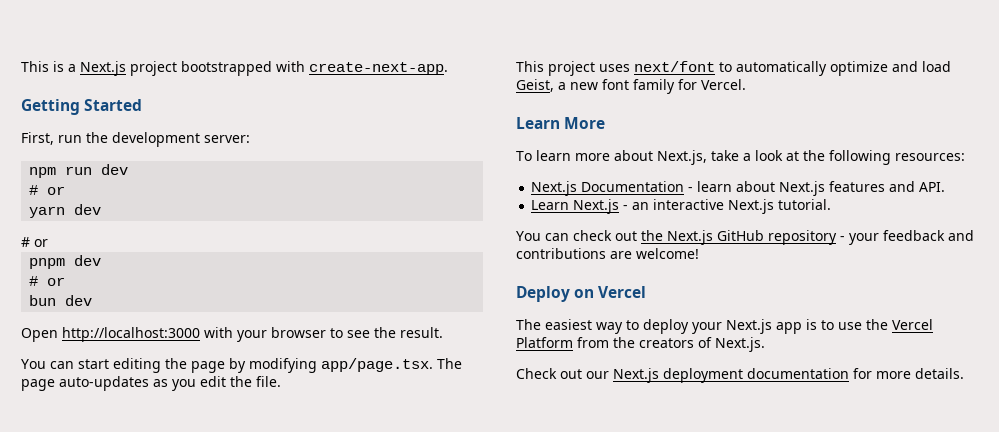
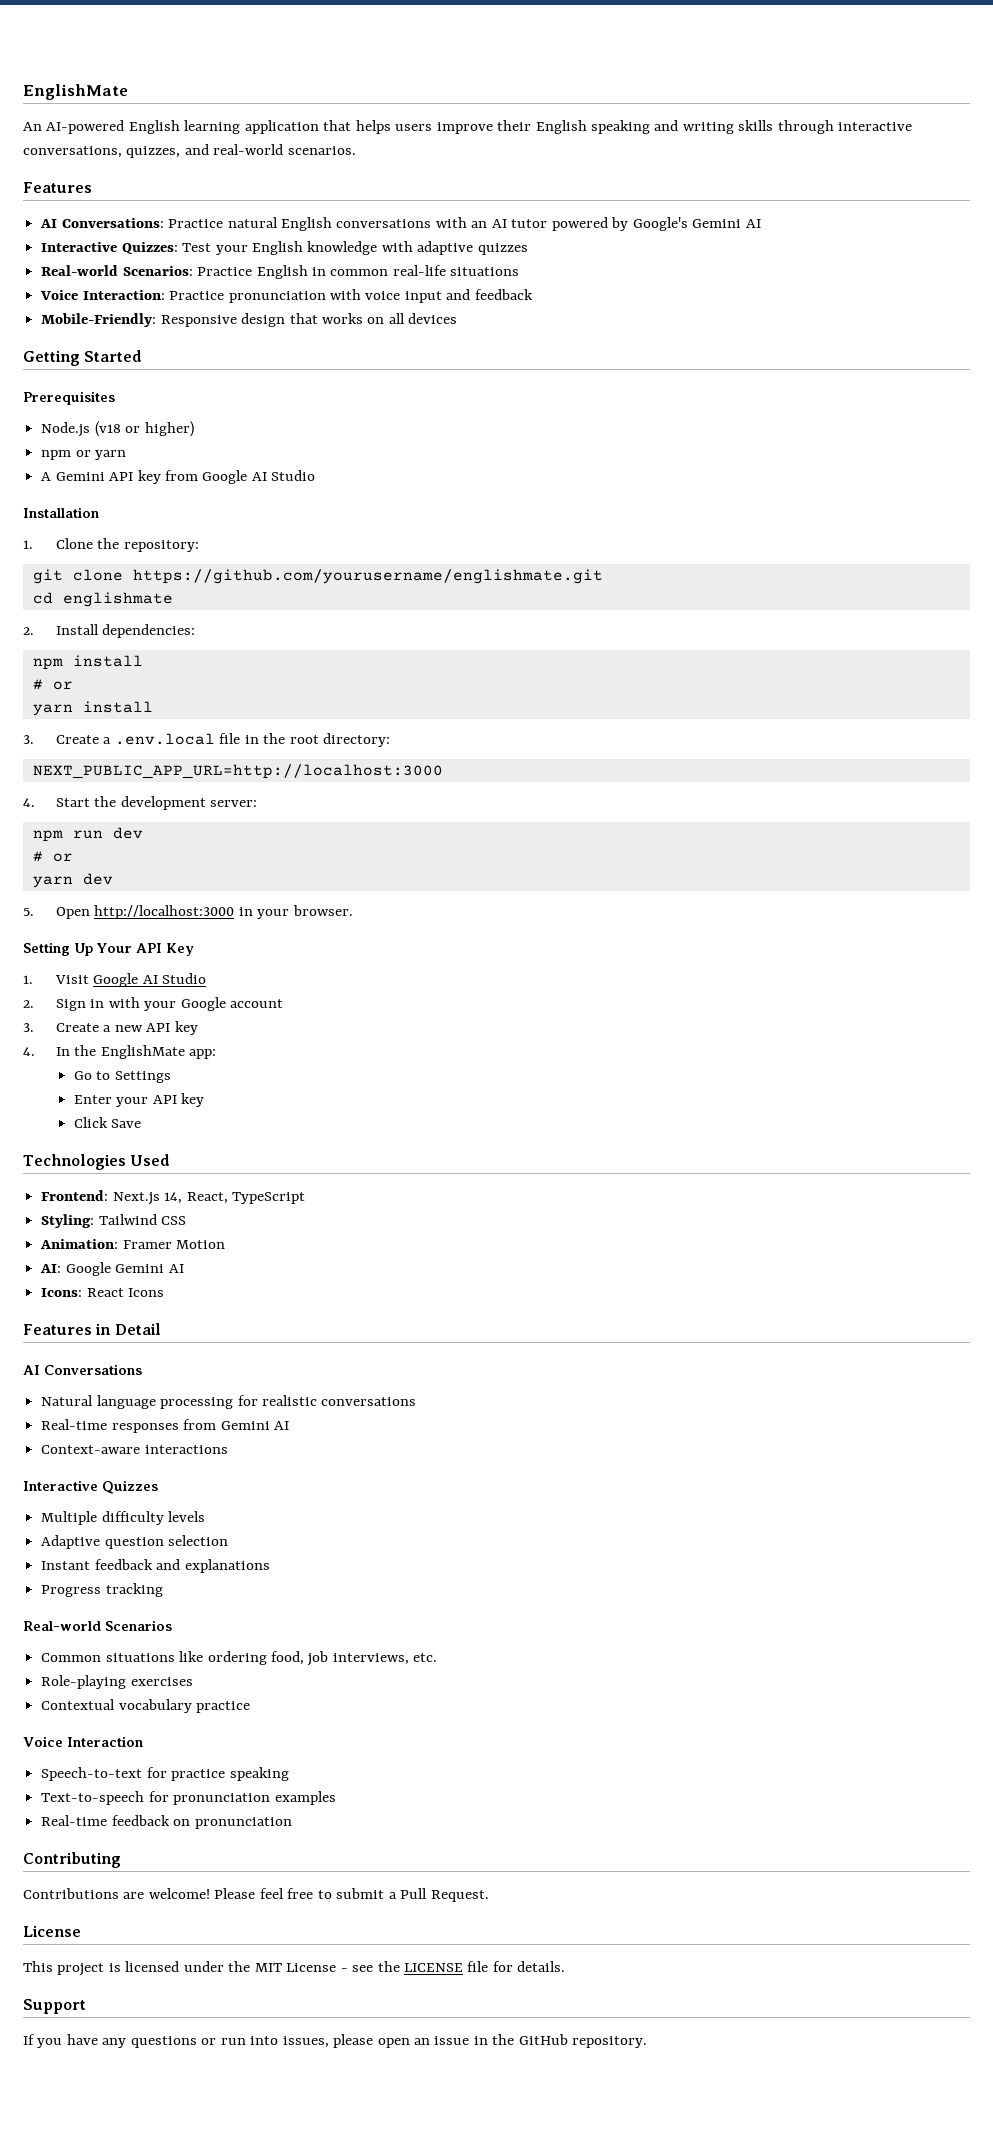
[21,61,448,76] [21,99,143,115] [21,132,82,145] This is a Next.js project bootstrapped with create-next-app. // Getting Started // First, run -> [23,84,128,100] [23,120,913,134] [23,144,356,158] [23,182,92,193] [40,217,761,231] [41,241,528,255] [41,265,520,279] [40,289,533,303] [41,313,458,327] [23,350,143,366] [23,391,115,405] [41,421,194,437] [41,450,127,460] [41,470,316,484] [23,507,99,518] [23,538,199,552] [32,569,603,584] [32,592,173,607] [23,624,196,638] [32,655,143,670] [32,679,73,690] [32,701,153,716] [23,733,391,747] [32,764,443,779] [23,798,90,807] EnglishMate // An AI-powered English learning application that helps users improve their English speaking and writing skills through interactive conversations, quizzes, and real-world scenarios. // Features // AI Conversations: Practice natural English conversations with an AI tutor powered by Google's Gemini AI // Interactive Quizzes: Test your English knowledge with adaptive quizzes // Real-world Scenarios: Practice English in common real-life situations // Voice Interaction: Practice pronunciation with voice input and feedback // Mobile-Friendly: Responsive design that works on all devices // Getting Started // Prerequisites // Node.js (v18 or higher) // npm or yarn // A Gemini API key from Google AI Studio // Installation // 1. Clone the repository: // git clone https://github.com/yourusername/englishmate.git // cd englishmate // 2. Install dependencies: // npm install // # or // yarn install // 3. Create a .env.local file in the root directory: // NEXT_PUBLIC_APP_URL=http://localhost:3000 // 4. Start
[21,237,48,247] [29,255,102,269] [29,276,66,286] [29,295,93,306] [21,327,443,342] [21,358,462,373] [21,376,281,391] [516,61,951,76] [516,79,746,94] [516,117,606,129] [516,150,965,165] [531,181,946,196] [531,199,832,214] [516,230,974,245] [516,248,699,259] [516,286,647,302] [516,319,933,334] [516,337,765,352] [516,368,964,383] # or // pnpm dev // # or // bun dev // Open http://localhost:3000 with your browser to see the result. // You can start editing the page by modifying app/page.tsx. The page auto-updates as you edit the file. // This project uses next/font to automatically optimize and load Geist, a new font family for Vercel. // Learn More // To learn more about Next.js, take a look at the following resources: // Next.js Documentation - learn about Next.js features and API. // Learn Next.js - an interactive Next.js tutorial. // You can check out the Next.js GitHub repository - your feedback and contributions are welcome! // Deploy on Vercel // The easiest way to deploy your Next.js app is to use the Vercel Platform from the creators of Next.js. // Check out our Next.js deployment documentation for more details. -> [23,905,353,919] [23,942,194,956] [23,973,207,987] [23,997,284,1011] [23,1021,198,1035] [23,1045,217,1059] [73,1071,171,1083] [73,1093,205,1107] [73,1117,142,1128] [23,1154,171,1170] [41,1190,305,1205] [41,1214,187,1228] [40,1239,226,1249] [40,1262,184,1276] [41,1288,165,1297] [23,1323,161,1335] [23,1364,142,1375] [41,1395,417,1409] [41,1419,289,1433] [41,1445,228,1454] [23,1480,158,1494] [41,1511,206,1525] [41,1535,229,1549] [41,1559,270,1573] [41,1583,163,1597] [23,1620,172,1631] [41,1651,438,1666] [41,1675,193,1689] [41,1699,251,1713] [23,1736,143,1747] [41,1767,289,1781] [41,1791,336,1805] [41,1815,292,1829] [23,1852,121,1868] [23,1888,489,1902] [23,1925,81,1937] [23,1961,566,1976] [23,1999,86,2014] [23,2034,648,2048] 5. Open http://localhost:3000 in your browser. // Setting Up Your API Key // 1. Visit Google AI Studio // 2. Sign in with your Google account // 3. Create a new API key // 4. In the EnglishMate app: // Go to Settings // Enter your API key // Click Save // Technologies Used // Frontend: Next.js 14, React, TypeScript // Styling: Tailwind CSS // Animation: Framer Motion // AI: Google Gemini AI // Icons: React Icons // Features in Detail // AI Conversations // Natural language processing for realistic conversations // Real-time responses from Gemini AI // Context-aware interactions // Interactive Quizzes // Multiple difficulty levels // Adaptive question selection // Instant feedback and explanations // Progress tracking // Real-world Scenarios // Common situations like ordering food, job interviews, etc. // Role-playing exercises // Contextual vocabulary practice // Voice Interaction // Speech-to-text for practice speaking // Text-to-speech for pronunciation examples // Real-time feedback on pronunciation // Contributing // Contributions are welcome! Please feel free to submit a Pull Request. // License // This project is licensed under the MIT License - see the LICENSE file for details. // Support // If you have any questions or run into issues, please open an issue in the GitHub repository.

